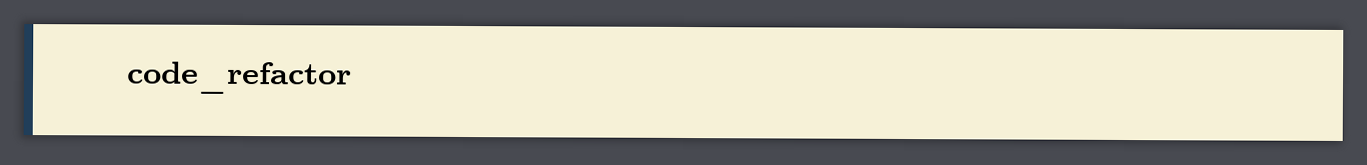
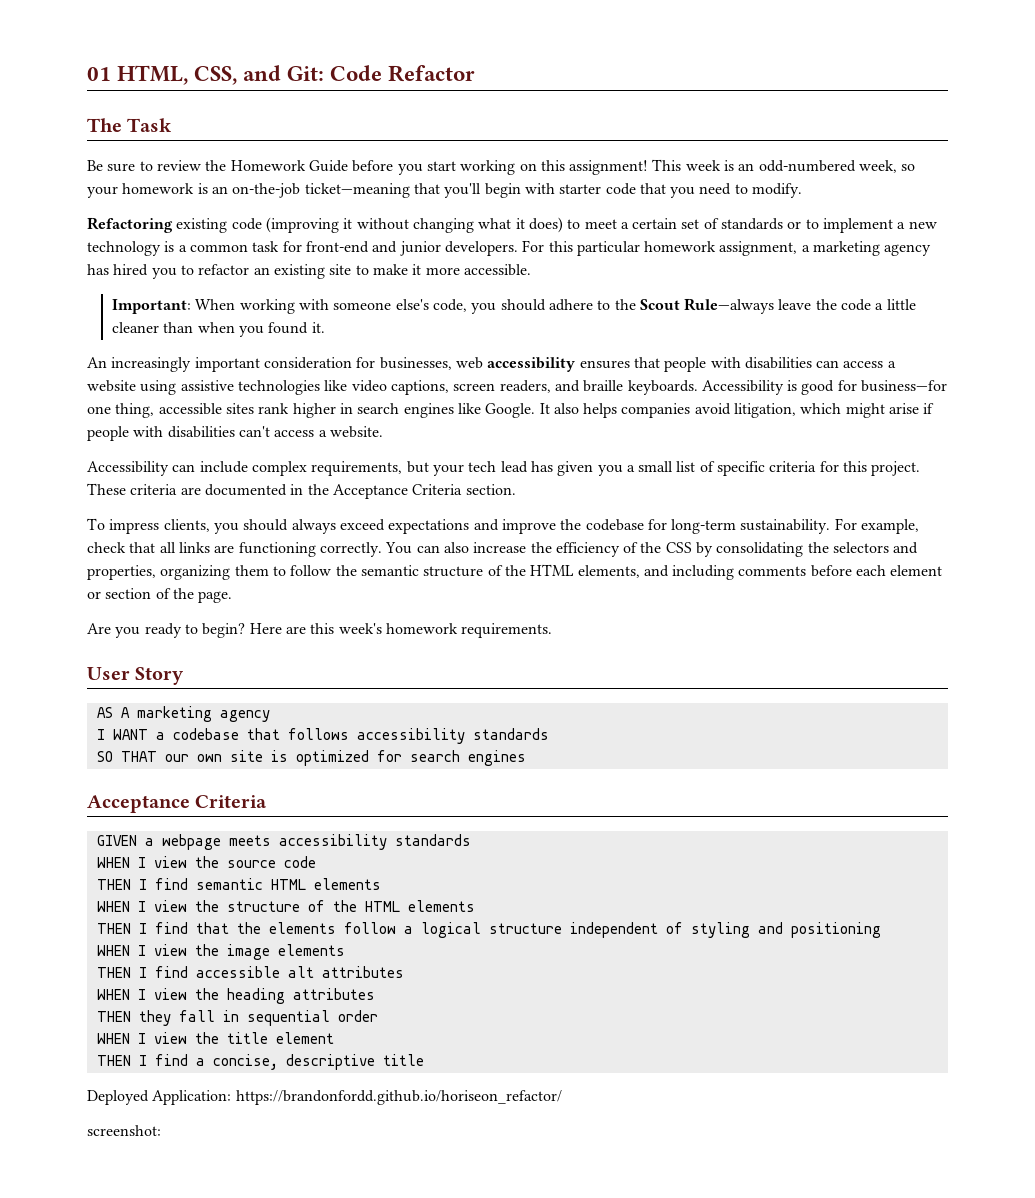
[126,61,352,95] code_refactor -> [87,65,476,85] [87,118,173,132] [87,159,916,175] [87,183,803,198] [87,217,937,233] [87,240,932,256] [87,264,531,279] [111,298,916,314] [111,322,325,337] [87,357,896,372] [87,380,948,395] [87,403,935,418] [87,426,383,441] [87,461,921,476] [87,483,516,499] [87,518,920,534] [87,542,919,557] [87,564,943,580] [87,588,233,603] [87,623,553,638] [87,667,185,685] [96,706,270,722] [96,728,549,744] [96,750,526,766] [87,795,268,813] [96,834,471,850] [96,856,316,868] [96,878,381,890] [96,900,475,912] [96,922,881,938] [96,944,345,960] [96,966,404,978] [96,988,375,1004] [96,1010,378,1026] [96,1032,334,1044] [96,1054,424,1070] [87,1090,562,1105] [87,1125,161,1136] 01 HTML, CSS, and Git: Code Refactor // The Task // Be sure to review the Homework Guide before you start working on this assignment! This week is an odd-numbered week, so your homework is an on-the-job ticket—meaning that you'll begin with starter code that you need to modify. // Refactoring existing code (improving it without changing what it does) to meet a certain set of standards or to implement a new technology is a common task for front-end and junior developers. For this particular homework assignment, a marketing agency has hired you to refactor an existing site to make it more accessible. // Important: When working with someone else's code, you should adhere to the Scout Rule—always leave the code a little cleaner than when you found it. // An increasingly important consideration for businesses, web accessibility ensures that people with disabilities can access a website using assistive technologies like video captions, screen readers, and braille keyboards. Accessibility is good for business—for one thing, accessible sites rank higher in search engines like Google. It also helps companies avoid litigation, which might arise if people with disabilities can't access a website. // Accessibility can include complex requirements, but your tech lead has given you a small list of specific criteria for this project. These criteria are documented in the Acceptance Criteria section. // To impress clients, you should always exceed expectations and improve the codebase for long-term sustainability. For example, check that all links are functioning correctly. You can also increase the efficiency of the CSS by consolidating the selectors and properties, organizing them to follow the semantic structure of the HTML elements, and including comments before each element or section of the page. // Are you ready to begin? Here are this week's homework requirements. // User Story // AS A marketing agency // I WANT a codebase that follows accessibility standards // SO THAT our own site is optimized for search engines // Acceptance Criteria // GIVEN a webpage meets accessibility standards // WHEN I view the source code // THEN I find semantic HTML elements // WHEN I view the structure of the HTML elements // THEN I find that the elements follow a logical structure independent of styling and positioning // WHEN I view the image elements // THEN I find accessible alt attributes // WHEN I view the heading attributes // THEN they fall in sequential order // WHEN I view the title element // THEN I find a concise, descriptive title // Deployed Application: https://brandonfordd.github.io/horiseon_refactor/ // screenshot:

